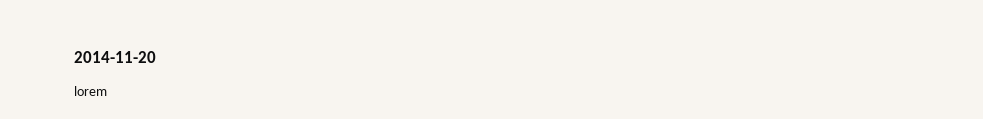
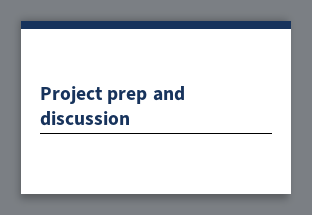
[74,51,156,63] [74,86,107,96] 2014-11-20 // lorem -> [40,86,185,104] [40,111,130,126] Project prep and discussion

